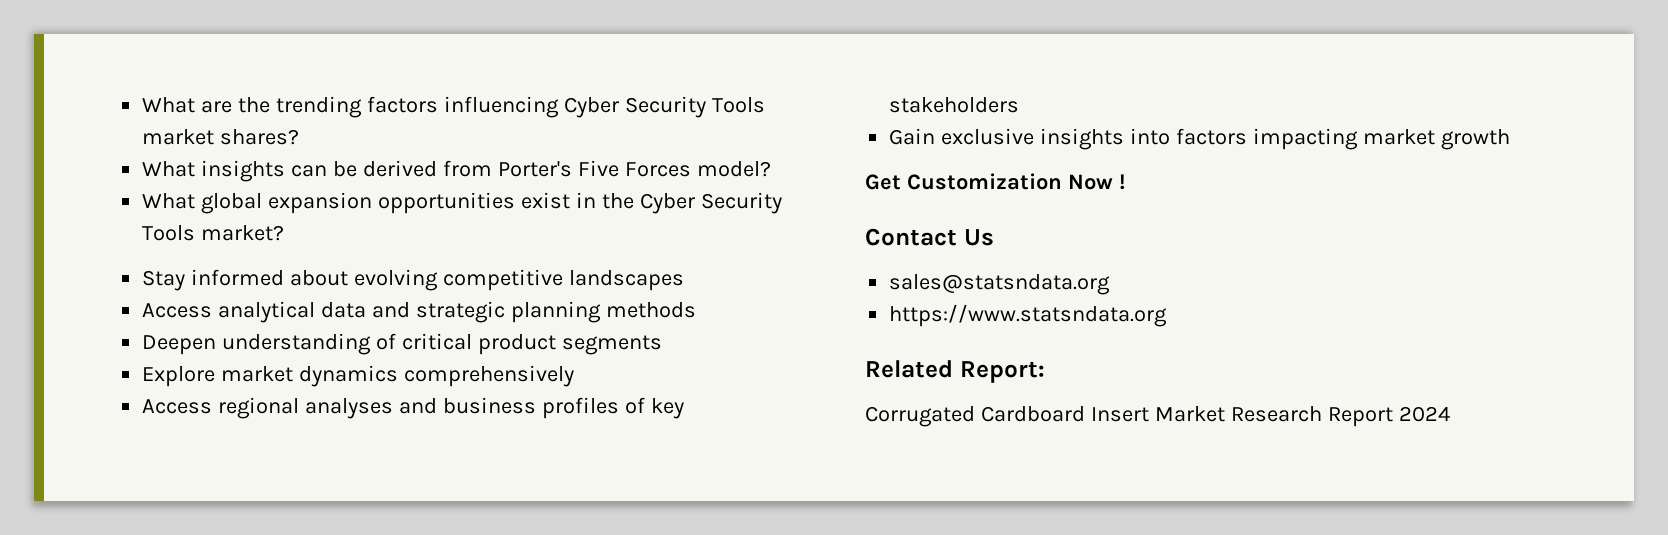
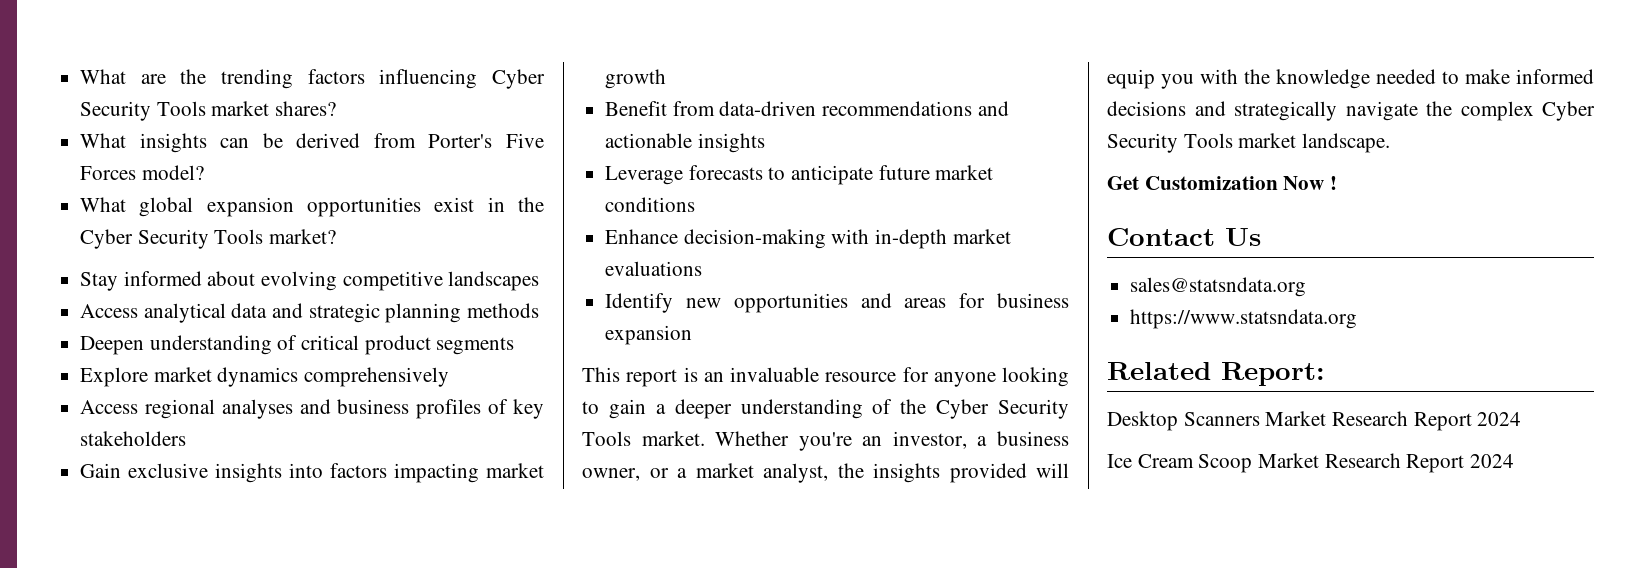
(1510, 139) none -> [605,101,1009,116] [605,133,765,153] [605,165,994,185] [605,197,696,212] [605,229,1011,249] [605,261,703,276] [605,293,1069,313] [605,325,693,345] [582,367,1069,387] [582,399,1069,419] [582,431,1069,451] [582,463,1069,483] [1107,69,1594,89] [1107,101,1595,121] [1107,133,1391,153] // Benefit from data-driven recommendations and actionable insights // Leverage forecasts to anticipate future market conditions // Enhance decision-making with in-depth market evaluations // Identify new opportunities and areas for business expansion // This report is an invaluable resource for anyone looking to gain a deeper understanding of the Cyber Security Tools market. Whether you're an investor, a business owner, or a market analyst, the insights provided will equip you with the knowledge needed to make informed decisions and strategically navigate the complex Cyber Security Tools market landscape.
[865,406,1450,427] Corrugated Cardboard Insert Market Research Report 2024 -> [1107,411,1522,431] [1107,453,1515,473] Desktop Scanners Market Research Report 2024 // Ice Cream Scoop Market Research Report 2024

